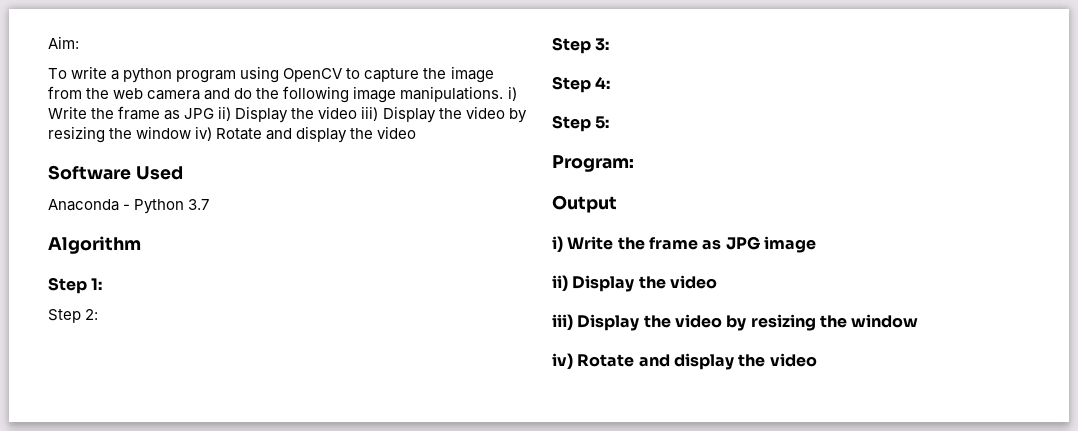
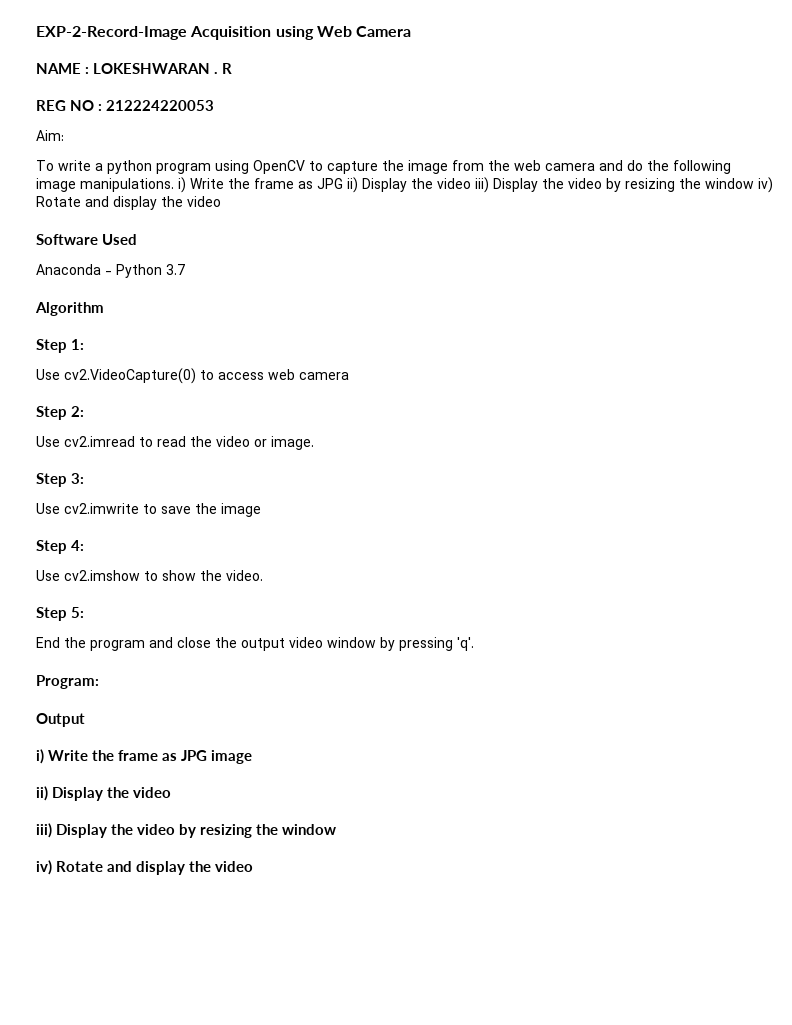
(48, 42) none -> [36,26,412,40] [36,63,232,74] [36,100,214,111] EXP-2-Record-Image Acquisition using Web Camera // NAME : LOKESHWARAN . R // REG NO : 212224220053 //
[48,309,99,323] [552,37,610,54] [552,76,611,93] [552,115,610,132] Step 2: // Step 3: // Step 4: // Step 5: -> [36,368,349,384] [36,406,84,420] [36,436,314,450] [36,473,84,487] [36,503,261,517] [36,540,84,554] [36,570,263,581] [36,607,84,621] [36,637,474,651] Use cv2.VideoCapture(0) to access web camera // Step 2: // Use cv2.imread to read the video or image. // Step 3: // Use cv2.imwrite to save the image // Step 4: // Use cv2.imshow to show the video. // Step 5: // End the program and close the output video window by pressing 'q'.

